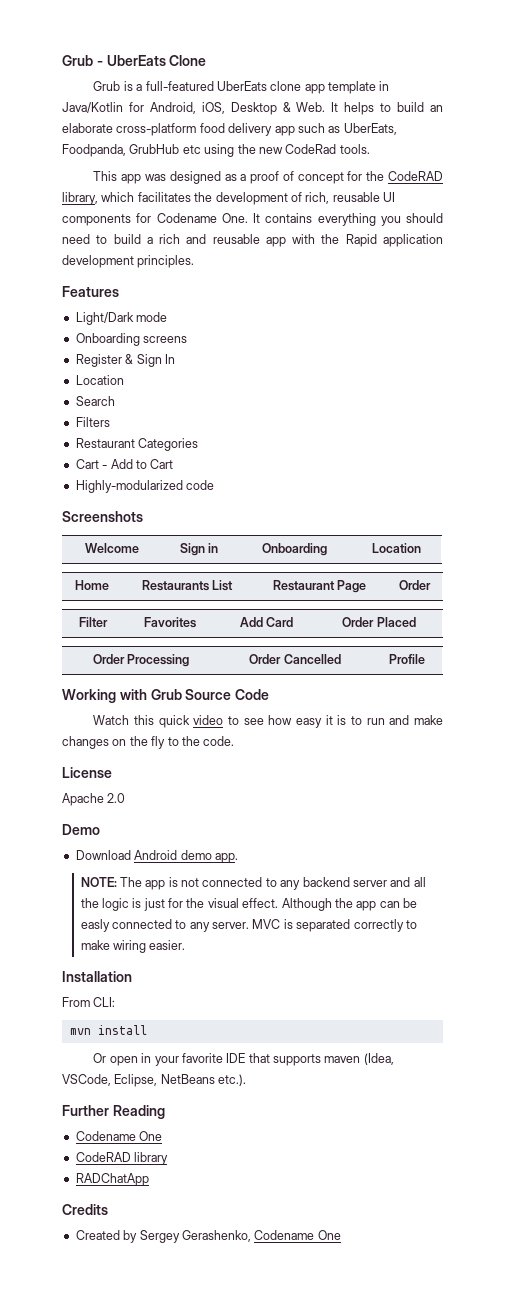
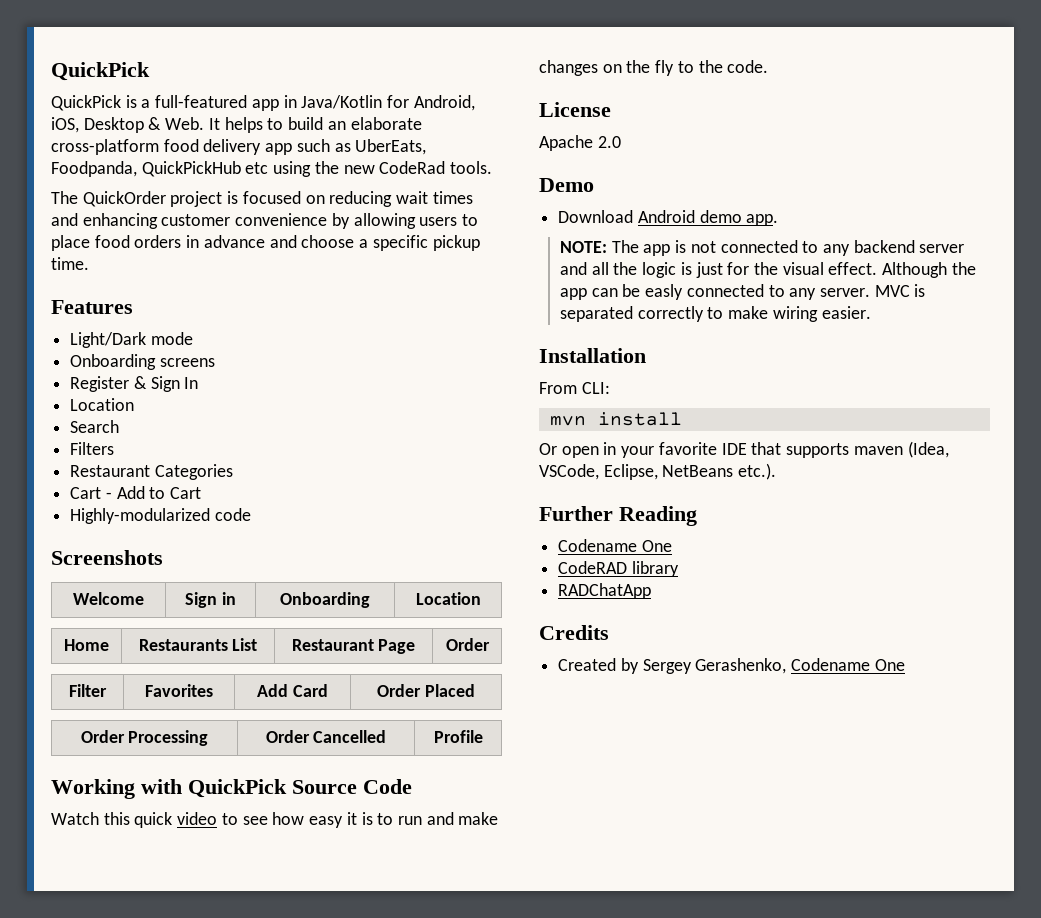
[62,55,207,66] [93,81,377,94] Grub - UberEats Clone // Grub is a full-featured UberEats clone app template -> [51,62,150,81] [51,95,279,111] QuickPick // QuickPick is a full-featured app
[129,144,180,154] GrubHub -> [141,161,241,177] QuickPickHub
[93,171,443,184] [62,192,395,205] [62,213,443,226] [62,234,443,247] [62,255,195,268] This app was designed as a proof of concept for the CodeRAD library, which facilitates the development of rich, reusable UI components for Codename One. It contains everything you should need to build a rich and reusable app with the Rapid application development principles. -> [51,191,473,207] [51,213,479,229] [51,235,480,251] [51,257,89,270] The QuickOrder project is focused on reducing wait times and enhancing customer convenience by allowing users to place food orders in advance and choose a specific pickup time.
[150,689,182,700] Grub -> [188,779,287,798] QuickPick

